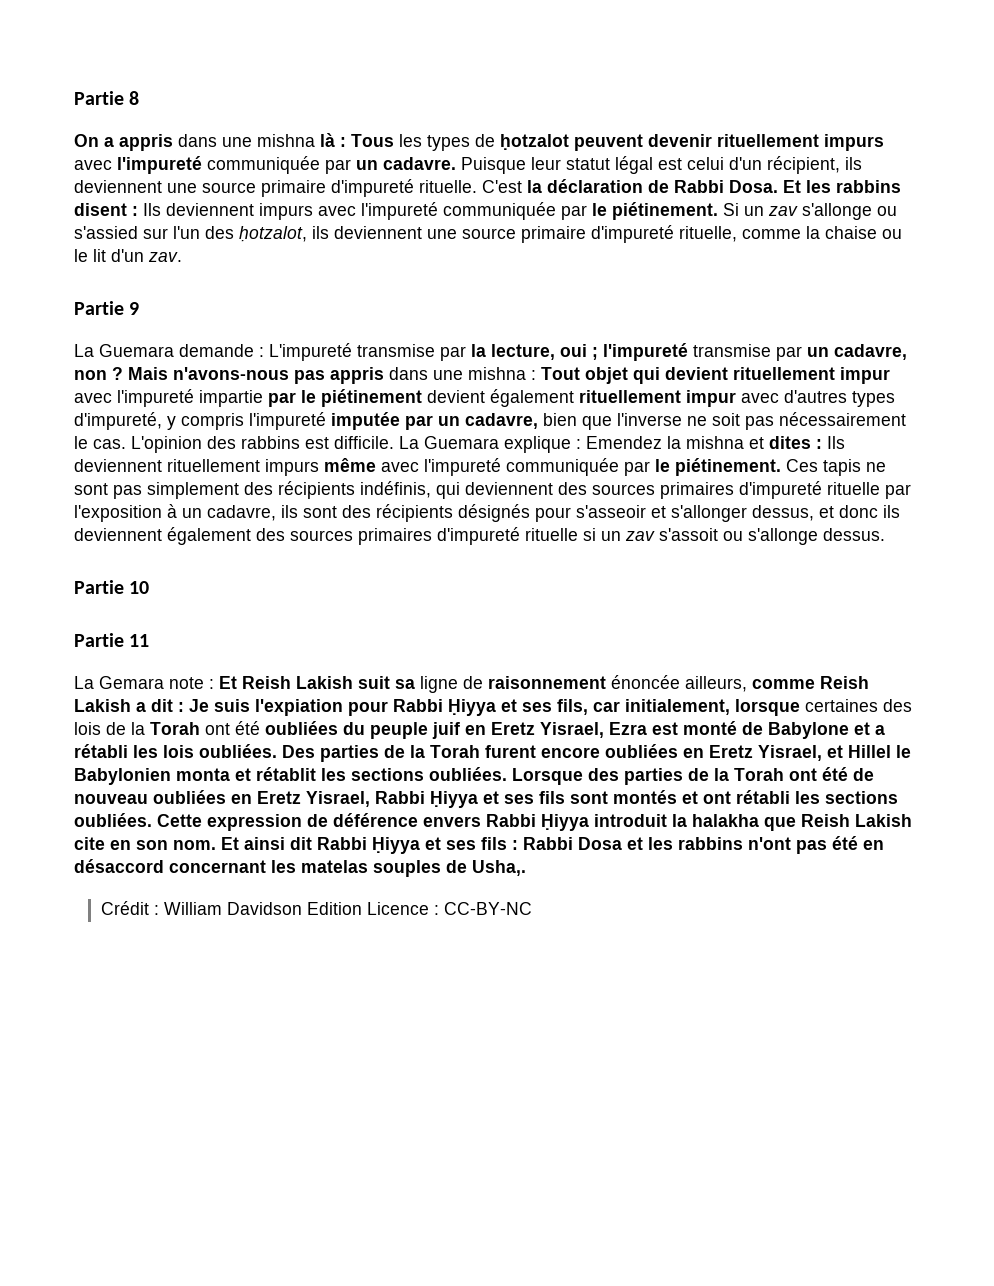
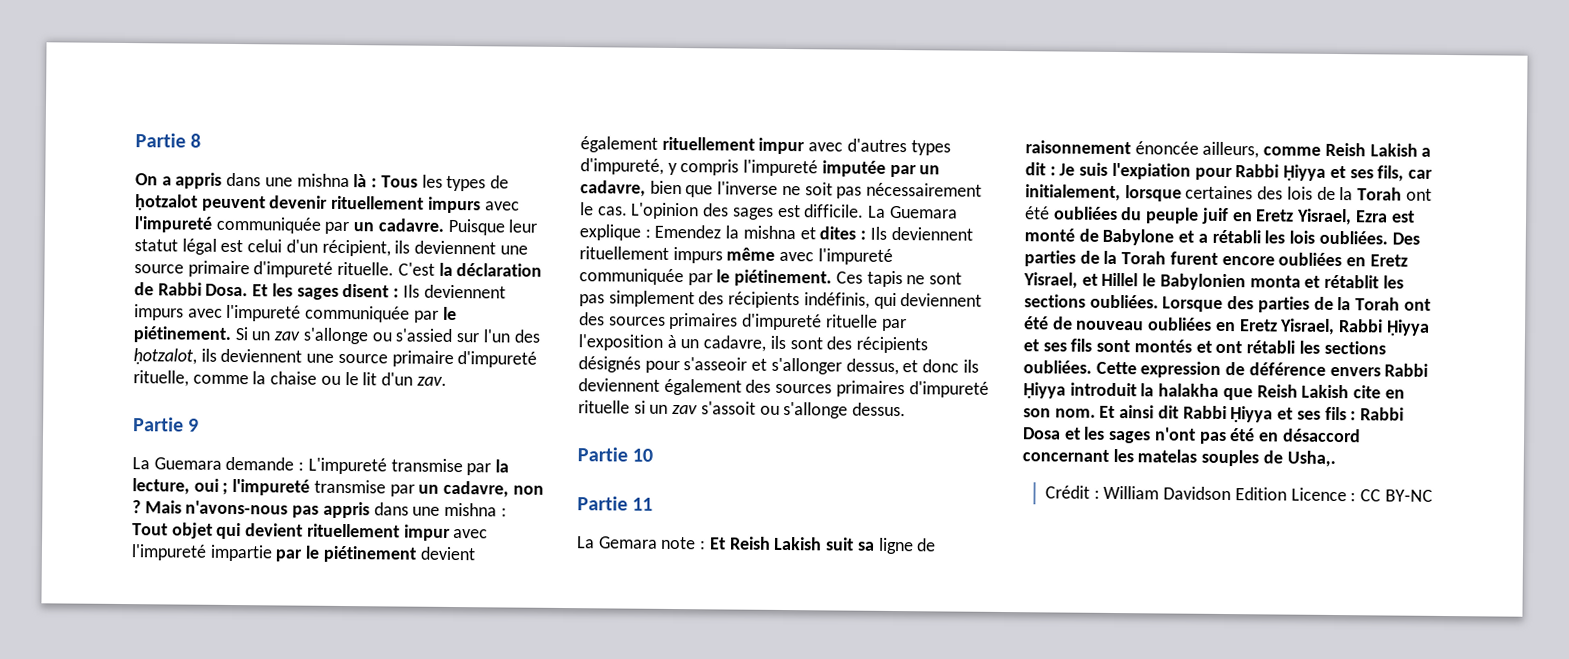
[836,180,901,193] rabbins -> [296,287,339,300] sages
[241,436,300,449] rabbins -> [731,207,774,220] sages
[678,837,743,850] rabbins -> [1108,430,1152,444] sages
[443,902,532,915] CC-BY-NC -> [1359,489,1433,502] CC BY-NC

